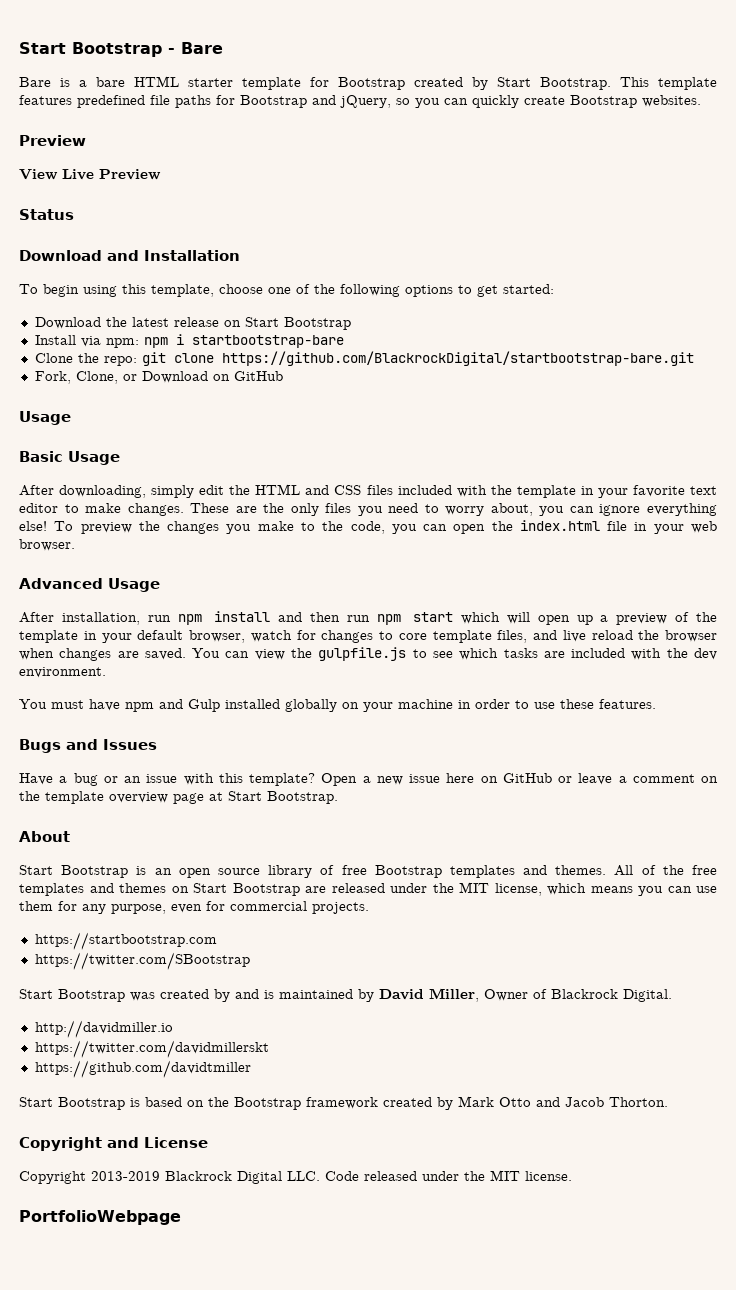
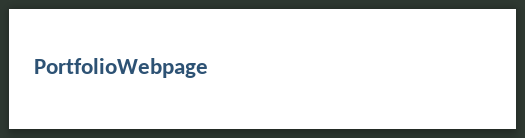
[19,42,223,57] [19,76,717,90] [19,95,701,108] [19,135,86,146] [19,169,161,180] [19,209,74,220] [19,250,240,261] [19,284,554,297] [34,317,351,330] [34,334,344,348] [34,351,694,366] [34,371,283,384] [19,411,71,425] [19,451,120,465] [19,484,717,498] [19,503,717,516] [19,520,718,534] [19,539,75,551] [19,578,160,592] [19,611,717,625] [19,630,717,643] [19,647,717,661] [19,667,106,678] [19,699,656,712] [19,739,157,753] [19,773,718,786] [19,791,338,804] [19,831,70,842] [19,865,717,878] [19,882,717,896] [19,901,369,914] [34,932,217,950] [34,952,250,970] [19,988,672,1002] [34,1020,173,1038] [34,1040,269,1058] [34,1060,251,1078] [19,1096,668,1110] [19,1137,208,1151] [19,1170,572,1184] Start Bootstrap - Bare // Bare is a bare HTML starter template for Bootstrap created by Start Bootstrap. This template features predefined file paths for Bootstrap and jQuery, so you can quickly create Bootstrap websites. // Preview // View Live Preview // Status // Download and Installation // To begin using this template, choose one of the following options to get started: // Download the latest release on Start Bootstrap // Install via npm: npm i startbootstrap-bare // Clone the repo: git clone https://github.com/BlackrockDigital/startbootstrap-bare.git // Fork, Clone, or Download on GitHub // Usage // Basic Usage // After downloading, simply edit the HTML and CSS files included with the template in your favorite text editor to make changes. These are the only files you need to worry about, you can ignore everything else! To preview the changes you make to the code, you can open the index.html file in your web browser. // Advanced Usage // After installation, run npm install and then run npm start which will open up a preview of the template in your default browser, watch for changes to core template files, and live reload the browser when changes are saved. You can view the gulpfile.js to see which tasks are included with the dev environment. // You must have npm and Gulp installed globally on your machine in order to use these features. // Bugs and Issues // Have a bug or an issue with this template? Open a new issue here on GitHub or leave a comment on the template overview page at Start Bootstrap. // About // Start Bootstrap is an open source library of free Bootstrap templates and themes. All of the free templates and themes on Start Bootstrap are released under the MIT license, which means you can use them for any purpose, even for commercial projects. // https://startbootstrap.com // https://twitter.com/SBootstrap // Start Bootstrap was created by and is maintained by David Miller, Owner of Blackrock Digital. // http://davidmiller.io // https://twitter.com/davidmillerskt // https://github.com/davidtmiller // Start Bootstrap is based on the Bootstrap framework created by Mark Otto and Jacob Thorton. // Copyright and License // Copyright 2013-2019 Blackrock Digital LLC. Code released under the MIT license. // -> (34, 68) none

